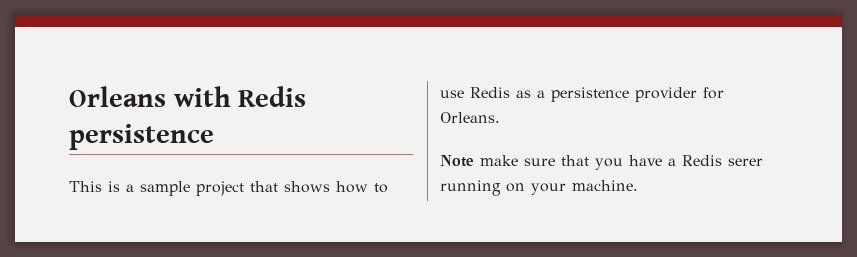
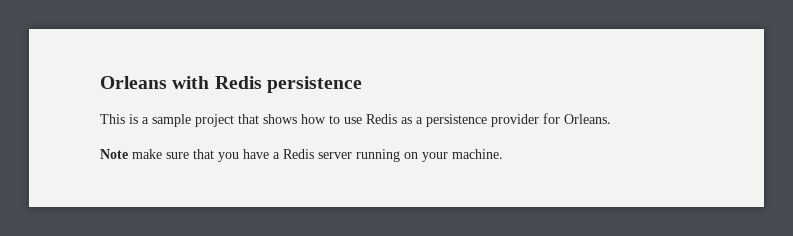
[728,158,763,166] serer -> [318,152,352,159] server

